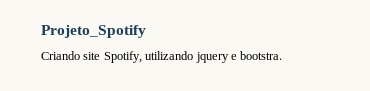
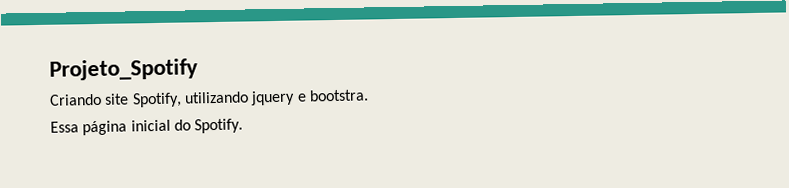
(283, 55) none -> [50,118,244,136] // Essa página inicial do Spotify.

